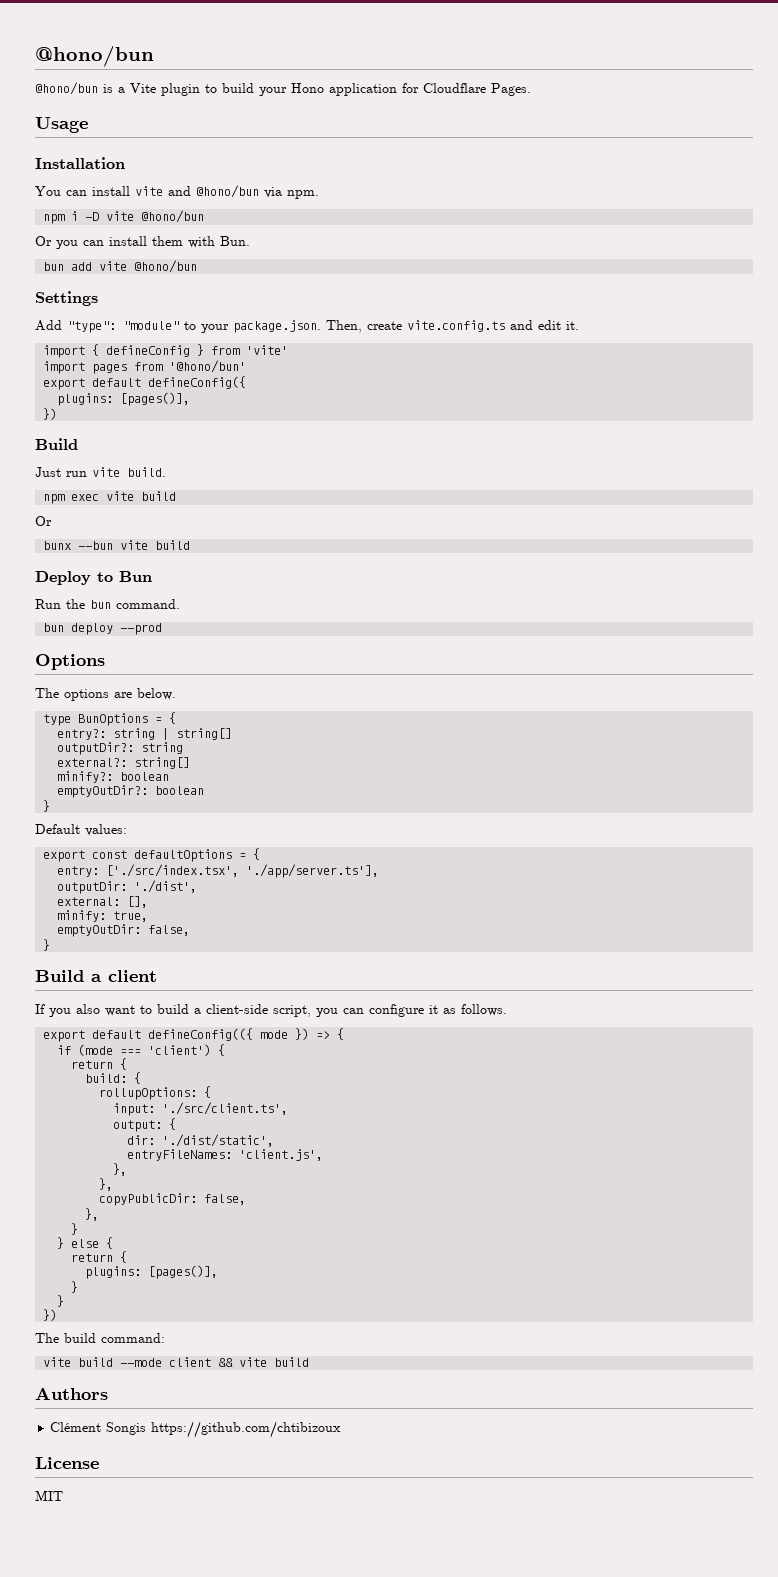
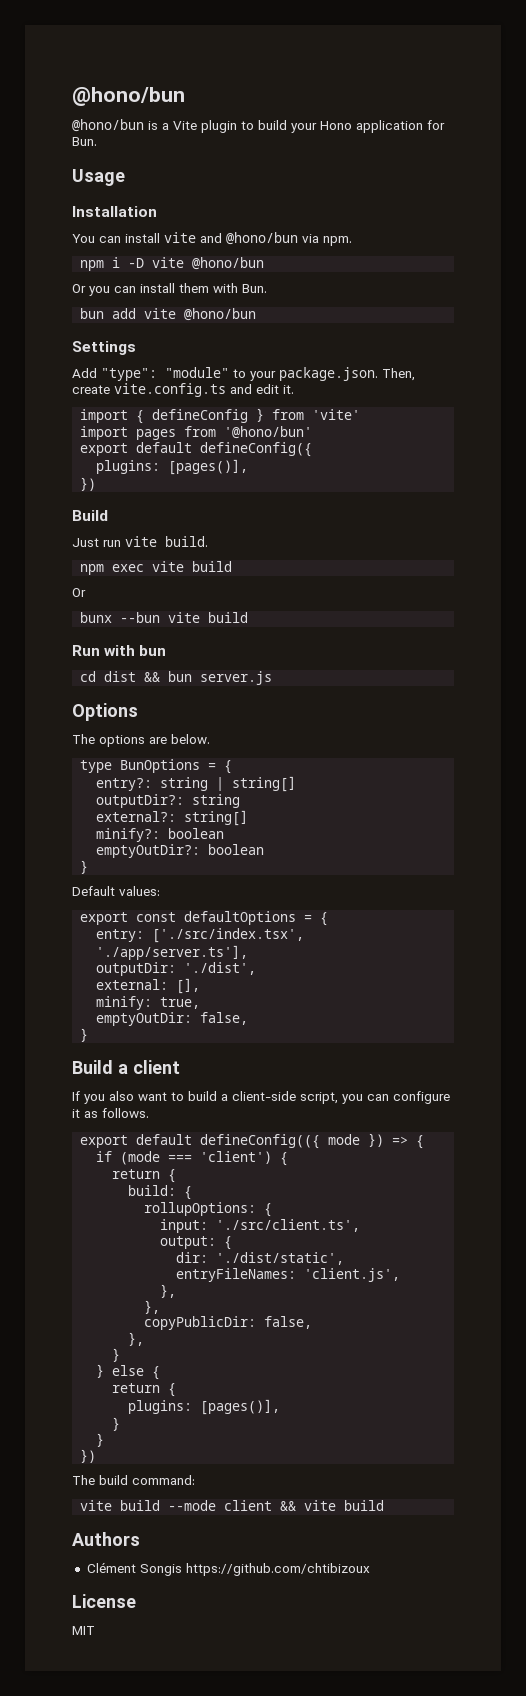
[423,83,531,96] Cloudflare Pages. -> [72,137,97,146] Bun.
[35,571,152,585] [35,599,180,609] [43,623,163,635] Deploy to Bun // Run the bun command. // bun deploy --prod -> [72,645,167,656] [80,671,273,685] Run with bun // cd dist && bun server.js

